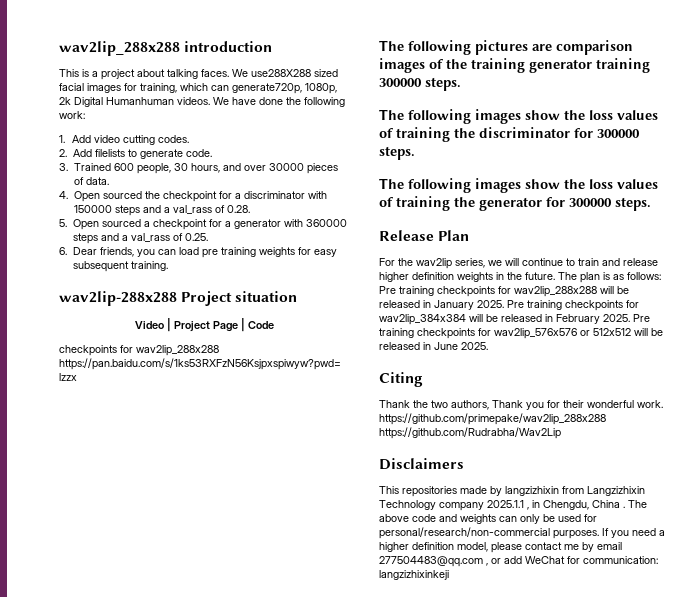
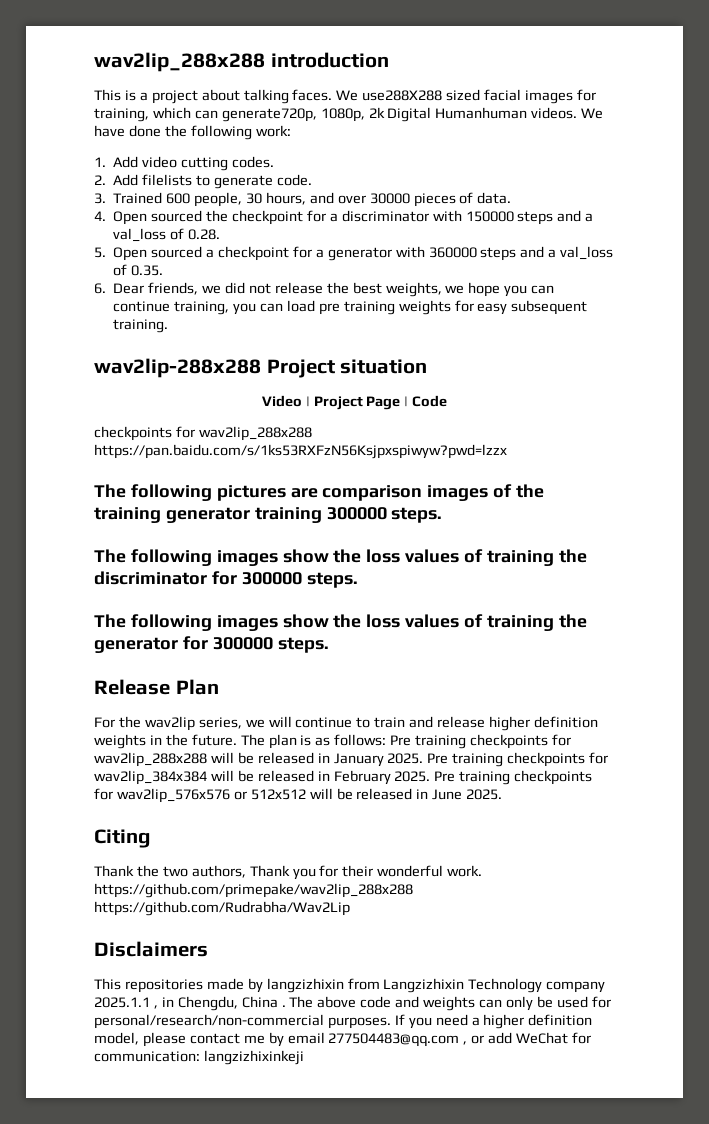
[172,205,212,214] val_rass -> [113,228,167,242] val_loss
[130,233,208,242] val_rass of 0.25. -> [560,246,614,260] [113,264,164,276] val_loss of 0.35.
(134, 252) none -> [202,282,555,297] [113,301,230,315] we did not release the best weights, we hope you can continue training,

